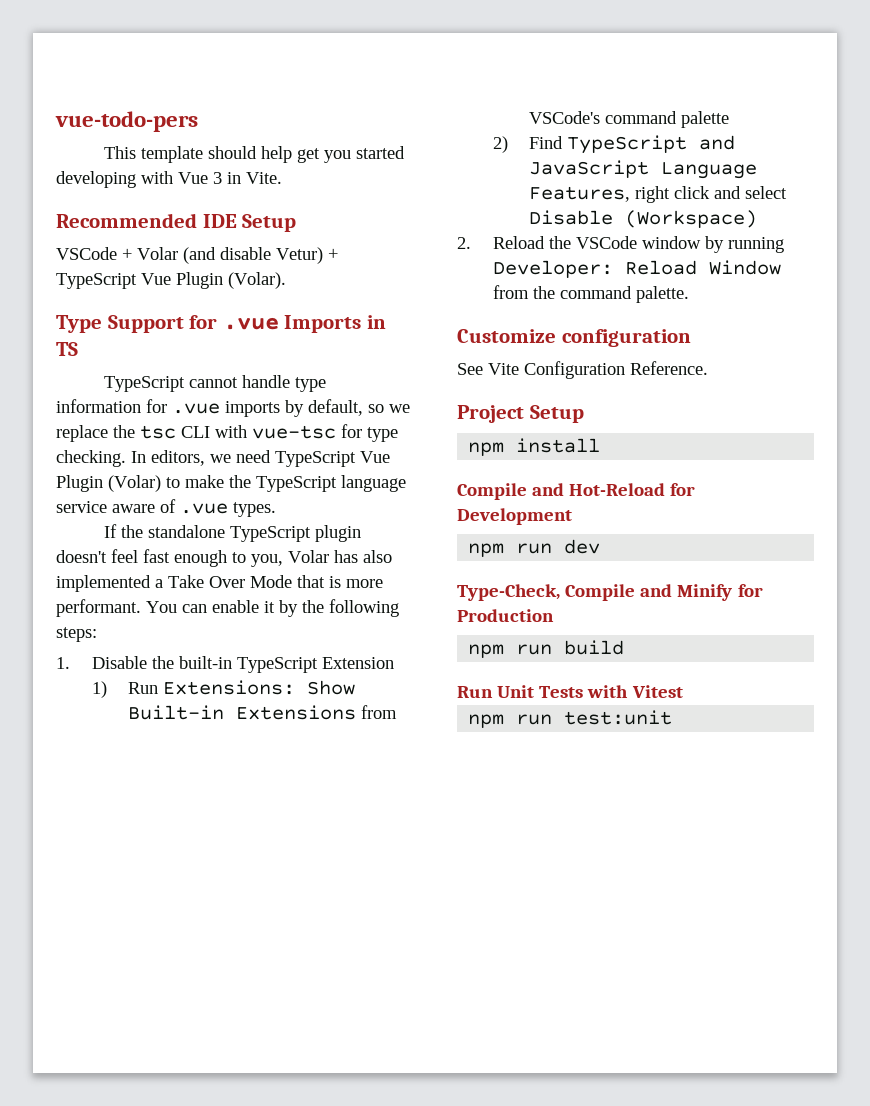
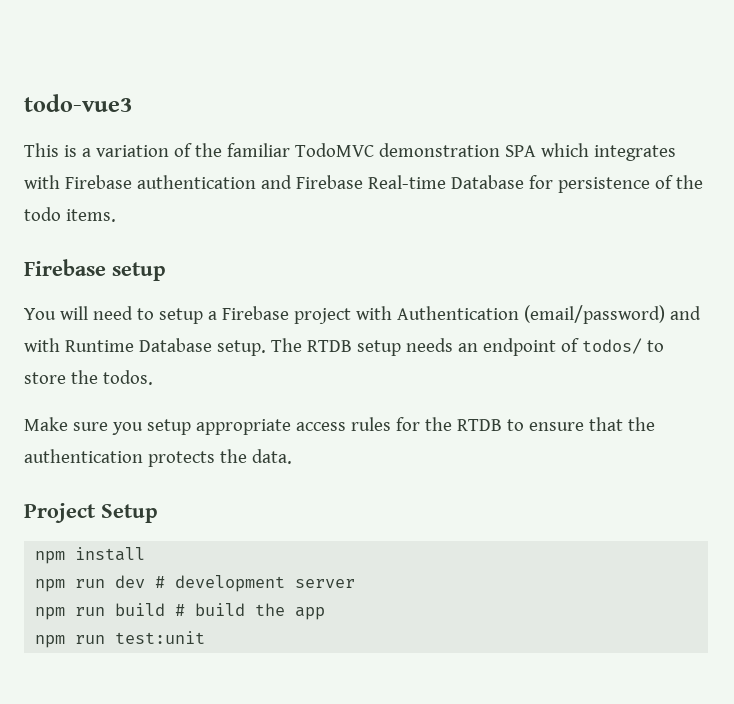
[55,111,198,132] vue-todo-pers -> [24,94,132,112] todo-vue3
[140,146,405,163] [56,171,282,188] [56,213,297,232] [56,247,338,264] [56,272,286,289] [56,315,386,333] [56,342,78,356] [103,375,326,392] [56,399,410,417] [56,424,398,442] [56,450,390,467] [56,475,406,492] [56,499,276,517] [103,524,361,542] [56,549,392,567] [56,575,383,592] [56,599,399,617] [56,627,97,642] [56,656,395,673] [92,680,356,698] [128,705,398,720] [529,111,730,128] [493,135,736,154] [529,160,758,179] [529,186,788,203] [529,210,758,228] [457,236,785,253] [493,260,782,278] [493,285,690,303] [457,329,691,347] [457,361,708,379] [457,405,584,423] [468,438,601,456] [457,483,696,500] [457,508,572,525] [468,539,601,557] [457,584,763,601] [457,609,554,622] [468,640,625,658] [457,685,683,698] template should help get you started developing with Vue 3 in Vite. // Recommended IDE Setup // VSCode + Volar (and disable Vetur) + TypeScript Vue Plugin (Volar). // Type Support for .vue Imports in TS // TypeScript cannot handle type information for .vue imports by default, so we replace the tsc CLI with vue-tsc for type checking. In editors, we need TypeScript Vue Plugin (Volar) to make the TypeScript language service aware of .vue types. // If the standalone TypeScript plugin doesn't feel fast enough to you, Volar has also implemented a Take Over Mode that is more performant. You can enable it by the following steps: // 1. Disable the built-in TypeScript Extension // 1) Run Extensions: Show Built-in Extensions from VSCode's command palette // 2) Find TypeScript and JavaScript Language Features, right click and select Disable (Workspace) // 2. Reload the VSCode window by running Developer: Reload Window from the command palette. // Customize configuration // See Vite Configuration Reference. // Project Setup // npm install // Compile and Hot-Reload for Development // npm run dev // Type-Check, Compile and Minify for Production // npm run build // Run Unit Tests with Vitest -> [63,143,676,161] [24,175,703,193] [24,207,116,222] [24,259,166,281] [24,305,701,324] [24,338,664,356] [24,370,153,385] [24,417,655,435] [24,449,292,467] [24,503,158,523] [35,547,146,564] [35,575,356,592] [35,603,326,620] is a variation of the familiar TodoMVC demonstration SPA which integrates with Firebase authentication and Firebase Real-time Database for persistence of the todo items. // Firebase setup // You will need to setup a Firebase project with Authentication (email/password) and with Runtime Database setup. The RTDB setup needs an endpoint of todos/ to store the todos. // Make sure you setup appropriate access rules for the RTDB to ensure that the authentication protects the data. // Project Setup // npm install // npm run dev # development server // npm run build # build the app

